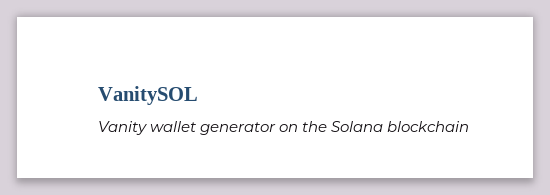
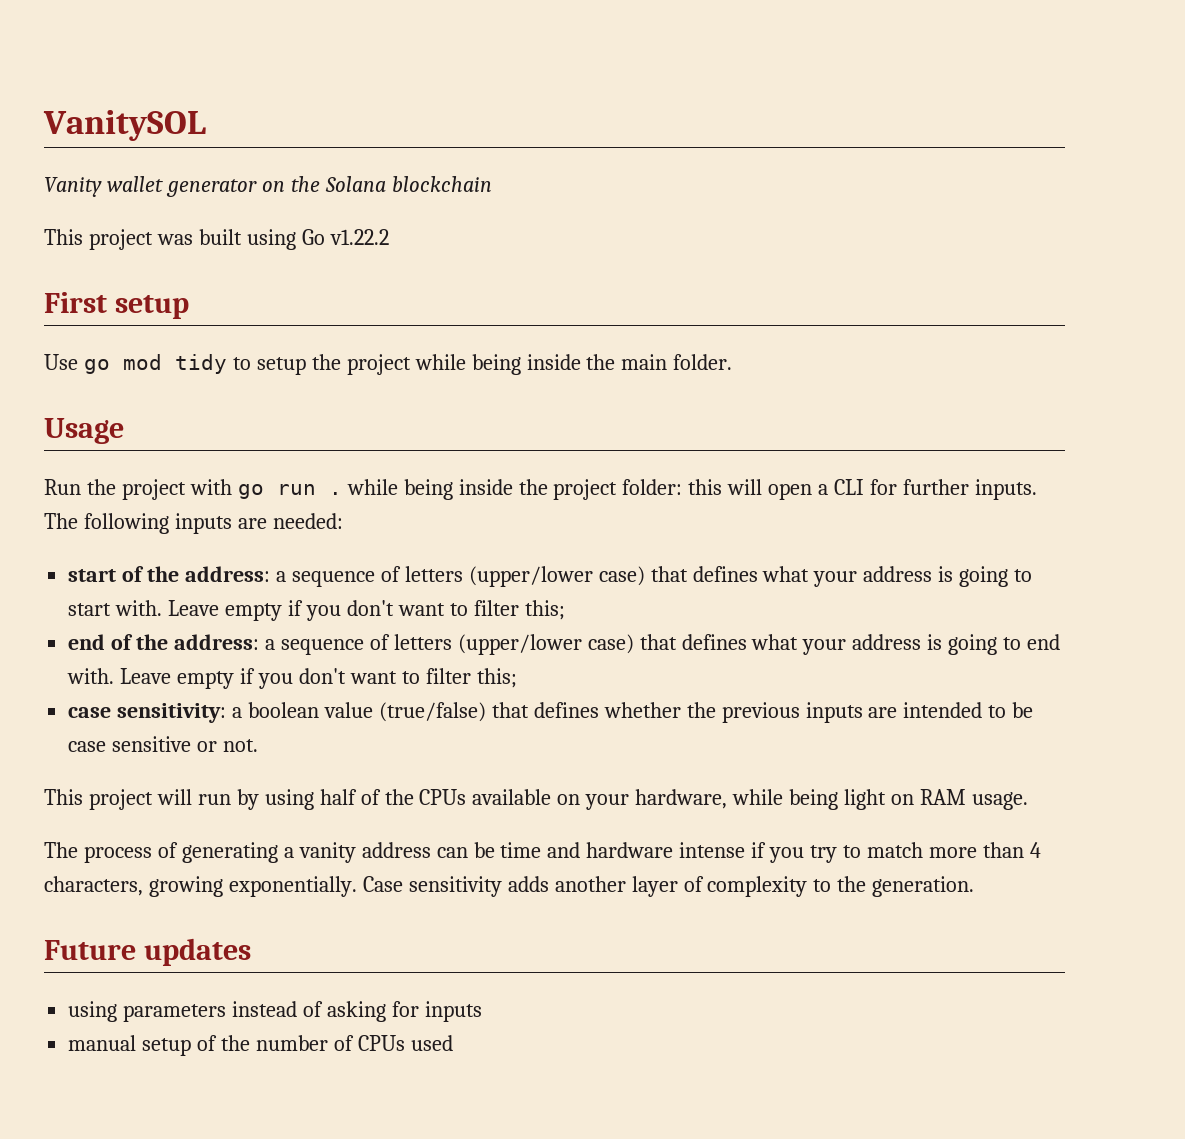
(470, 126) none -> [44,229,389,250] [44,292,189,319] [44,354,733,375] [44,418,124,444] [44,479,1037,500] [44,513,343,534] [68,566,1033,587] [68,600,565,621] [68,634,1061,655] [67,668,517,689] [68,702,1034,723] [68,736,259,752] [44,789,1028,810] [44,842,1041,863] [44,876,975,897] [44,938,251,966] [68,1001,482,1022] [68,1035,453,1056] // This project was built using Go v1.22.2 // First setup // Use go mod tidy to setup the project while being inside the main folder. // Usage // Run the project with go run . while being inside the project folder: this will open a CLI for further inputs. The following inputs are needed: // start of the address: a sequence of letters (upper/lower case) that defines what your address is going to start with. Leave empty if you don't want to filter this; // end of the address: a sequence of letters (upper/lower case) that defines what your address is going to end with. Leave empty if you don't want to filter this; // case sensitivity: a boolean value (true/false) that defines whether the previous inputs are intended to be case sensitive or not. // This project will run by using half of the CPUs available on your hardware, while being light on RAM usage. // The process of generating a vanity address can be time and hardware intense if you try to match more than 4 characters, growing exponentially. Case sensitivity adds another layer of complexity to the generation. // Future updates // using parameters instead of asking for inputs // manual setup of the number of CPUs used

